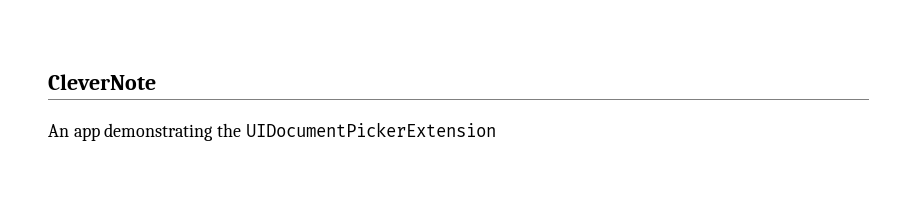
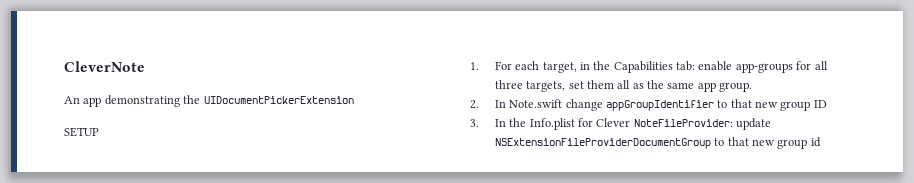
(496, 129) none -> [64,127,99,137] [470,61,828,73] [494,80,753,92] [470,99,827,111] [470,118,772,130] [494,137,821,149] // SETUP // 1. For each target, in the Capabilities tab: enable app-groups for all three targets, set them all as the same app group. // 2. In Note.swift change appGroupIdentifier to that new group ID // 3. In the Info.plist for Clever NoteFileProvider: update NSExtensionFileProviderDocumentGroup to that new group id

